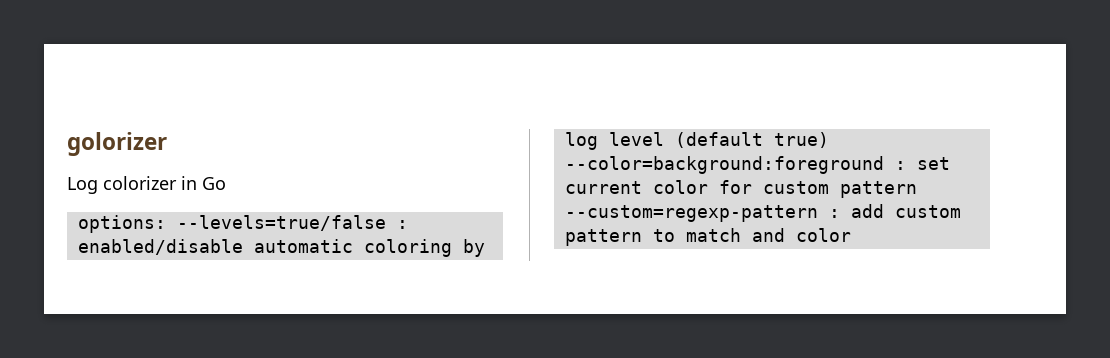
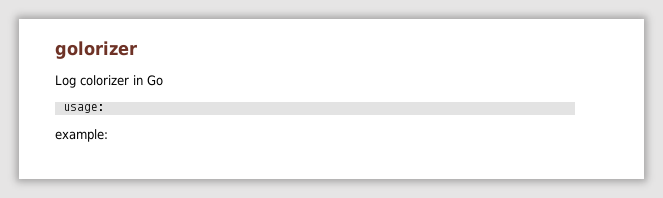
[77,215,408,233] [77,239,485,257] [564,132,829,150] [564,156,950,174] [564,180,917,198] [564,204,961,222] [564,228,851,246] options: --levels=true/false : enabled/disable automatic coloring by log level (default true) --color=background:foreground : set current color for custom pattern --custom=regexp-pattern : add custom pattern to match and color -> [62,104,105,113] [55,129,108,142] usage: // example:

